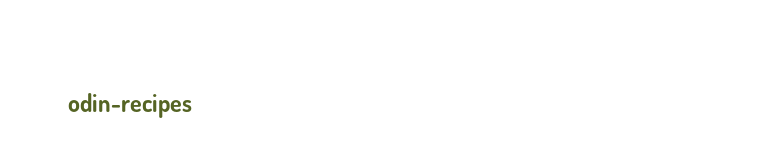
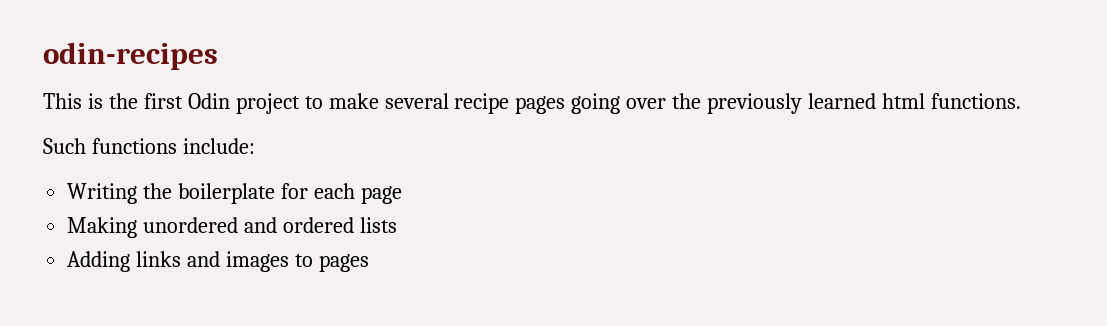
(192, 105) none -> [43,93,1021,114] [43,138,255,154] [67,183,402,204] [67,217,397,238] [67,251,369,272] // This is the first Odin project to make several recipe pages going over the previously learned html functions. // Such functions include: // Writing the boilerplate for each page // Making unordered and ordered lists // Adding links and images to pages

